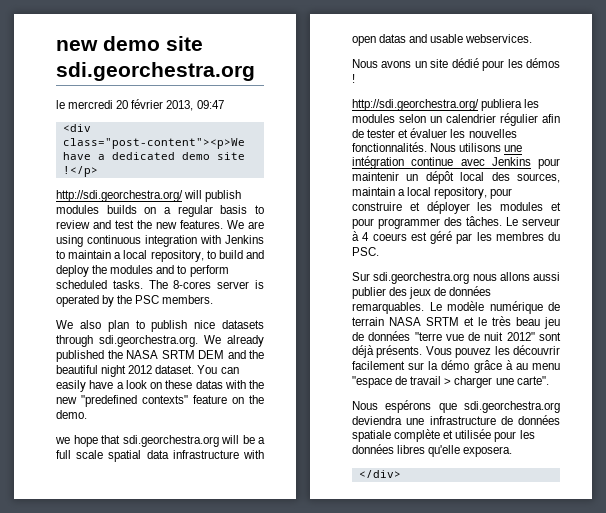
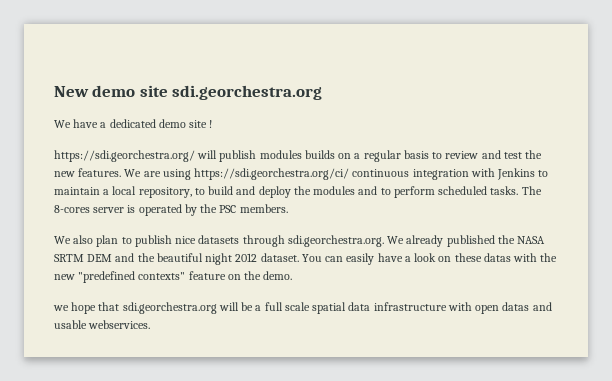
[56,40,98,51] new -> [54,86,89,97] New
[56,99,224,111] [62,124,91,132] [62,138,245,149] le mercredi 20 février 2013, 09:47 // <div class="post-content"><p>We -> [54,120,71,128] We
[62,166,98,177] [56,190,183,202] !</p> // http://sdi.georchestra.org/ -> [209,120,213,128] [54,150,195,162] ! // https://sdi.georchestra.org/
(83, 241) none -> [194,168,350,180] https://sdi.georchestra.org/ci/
[352,58,560,71] [352,74,355,83] [352,99,540,111] [352,113,560,126] [352,128,517,138] [352,142,523,152] [352,156,560,169] [352,171,560,184] [352,187,513,199] [352,201,561,214] [352,216,560,229] [352,231,560,244] [352,247,379,256] [352,272,560,284] [352,286,492,299] [352,301,560,314] [352,316,560,329] [352,331,561,341] [352,345,560,358] [352,360,560,373] [352,376,549,388] [352,400,560,413] [352,415,560,425] [352,429,535,442] [352,444,513,457] [358,470,401,478] // Nous avons un site dédié pour les démos ! // http://sdi.georchestra.org/ publiera les modules selon un calendrier régulier afin de tester et évaluer les nouvelles fonctionnalités. Nous utilisons une intégration continue avec Jenkins pour maintenir un dépôt local des sources, maintain a local repository, pour construire et déployer les modules et pour programmer des tâches. Le serveur à 4 coeurs est géré par les membres du PSC. // Sur sdi.georchestra.org nous allons aussi publier des jeux de données remarquables. Le modèle numérique de terrain NASA SRTM et le très beau jeu de données "terre vue de nuit 2012" sont déjà présents. Vous pouvez les découvrir facilement sur la démo grâce à au menu "espace de travail > charger une carte". // Nous espérons que sdi.georchestra.org deviendra une infrastructure de données spatiale complète et utilisée pour les données libres qu'elle exposera. // </div> -> (151, 324) none

